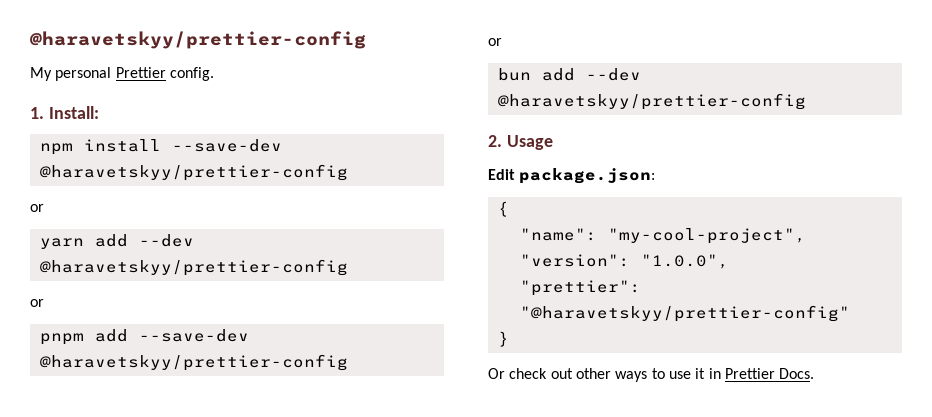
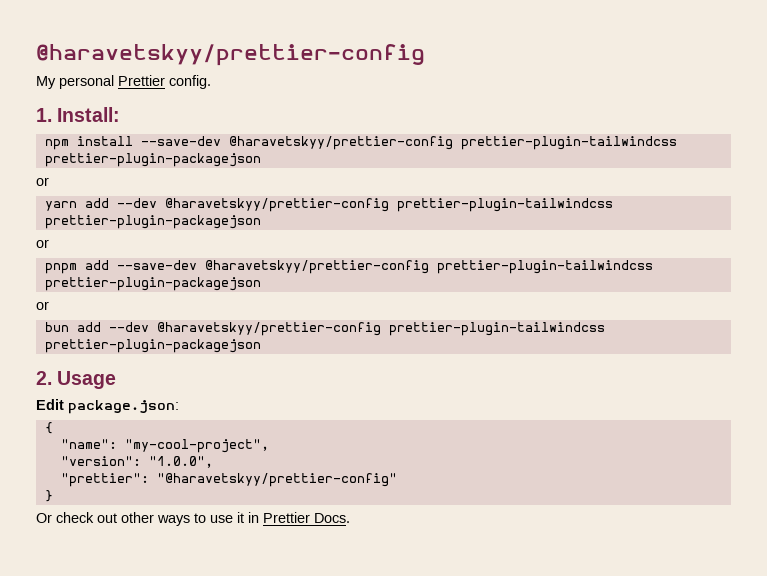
(348, 172) none -> [460,136,677,150] [44,153,261,167] prettier-plugin-tailwindcss prettier-plugin-packagejson
(348, 267) none -> [396,198,613,212] [44,215,261,229] prettier-plugin-tailwindcss prettier-plugin-packagejson
(348, 362) none -> [436,260,653,274] [44,277,261,291] prettier-plugin-tailwindcss prettier-plugin-packagejson
(806, 101) none -> [388,322,605,336] [44,339,261,353] prettier-plugin-tailwindcss prettier-plugin-packagejson

